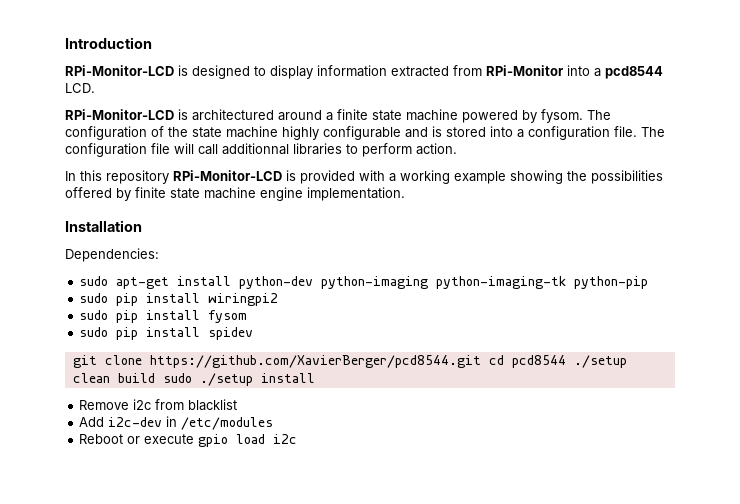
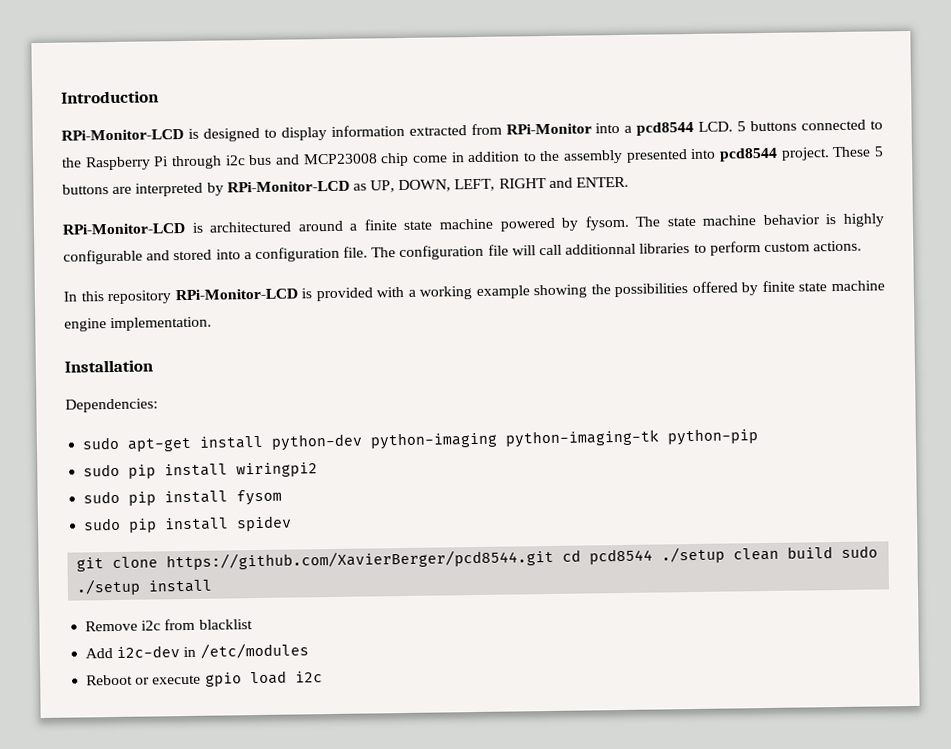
(95, 88) none -> [737,119,883,132] [61,146,884,171] [62,176,630,197] 5 buttons connected to the Raspberry Pi through i2c bus and MCP23008 chip come in addition to the assembly presented into pcd8544 project. These 5 buttons are interpreted by RPi-Monitor-LCD as UP, DOWN, LEFT, RIGHT and ENTER.
[65,126,278,140] configuration of the state machine -> [666,214,837,227] state machine behavior is
[432,126,442,137] is -> (171, 255) none
[416,143,457,155] action. -> [763,240,863,253] custom actions.

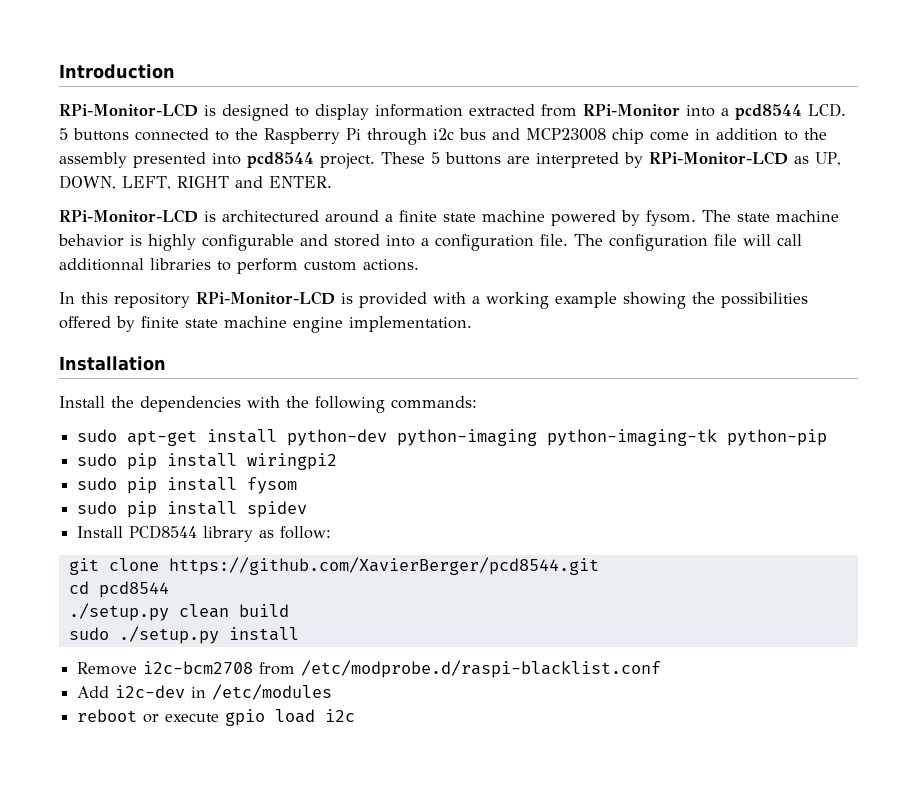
[65,398,158,413] Dependencies: -> [59,396,477,413] Install the dependencies with the following commands:
(293, 523) none -> [77,525,332,542] // Install PCD8544 library as follow:
(555, 559) none -> (599, 566) //
[661,546,726,564] ./setup -> [68,603,169,621] // ./setup.py
[841,545,879,558] [76,578,142,596] sudo ./setup -> [68,626,219,644] // sudo ./setup.py
[141,618,253,631] i2c from blacklist -> [143,660,662,678] i2c-bcm2708 from /etc/modprobe.d/raspi-blacklist.conf
[86,674,134,686] Reboot -> [77,709,138,722] reboot

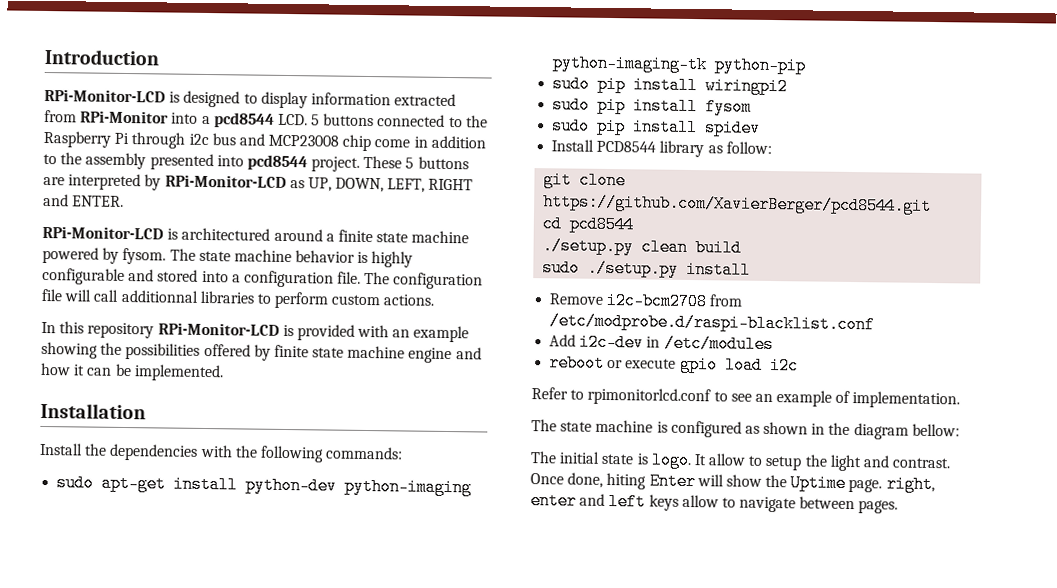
[472,292,549,309] a working -> [392,329,411,338] an
[349,316,472,332] implementation. -> [455,347,482,360] [40,362,224,382] and how it can be implemented.
(356, 715) none -> [531,387,961,409] [531,419,960,440] [530,451,951,472] [530,472,935,494] [530,492,899,514] // Refer to rpimonitorlcd.conf to see an example of implementation. // The state machine is configured as shown in the diagram bellow: // The initial state is logo. It allow to setup the light and contrast. Once done, hiting Enter will show the Uptime page. right, enter and left keys allow to navigate between pages.

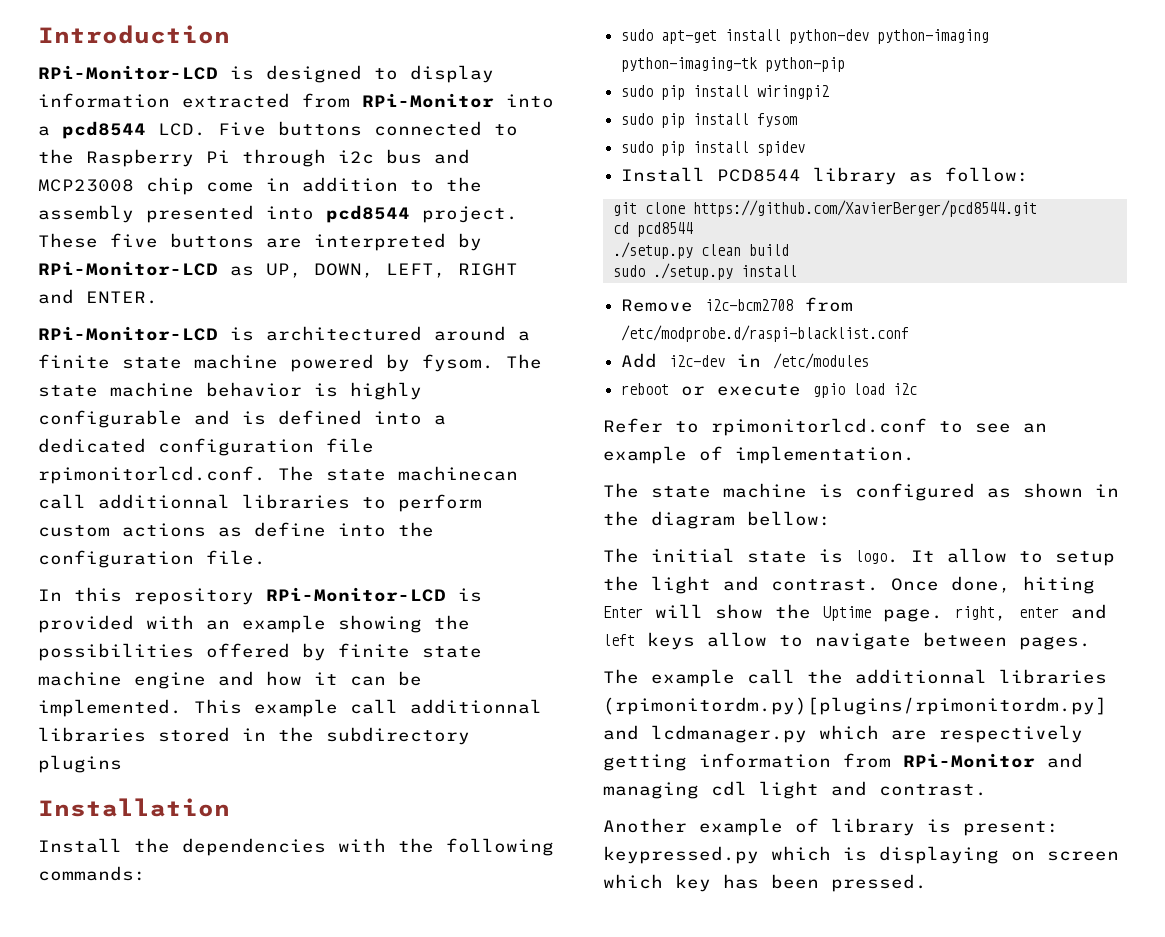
[311,114,321,126] 5 -> [218,122,266,136] Five
[405,157,415,169] 5 -> [110,233,158,248] five
[157,269,484,290] [41,288,93,302] stored into a configuration file. The configuration file will -> [242,410,446,425] [38,438,374,456] [38,466,518,484] is defined into a dedicated configuration file rpimonitorlcd.conf. The state machinecan
[383,294,435,306] actions. -> [122,522,434,537] [38,550,266,568] actions as define into the configuration file.
(224, 373) none -> [194,699,542,717] [38,727,470,745] [38,755,122,773] This example call additionnal libraries stored in the subdirectory plugins
(899, 507) none -> [603,669,1107,687] [603,697,1107,715] [603,725,1083,743] [603,753,1083,771] [603,781,987,799] [603,818,1059,836] [603,846,1119,864] [603,874,927,892] // The example call the additionnal libraries (rpimonitordm.py)[plugins/rpimonitordm.py] and lcdmanager.py which are respectively getting information from RPi-Monitor and managing cdl light and contrast. // Another example of library is present: keypressed.py which is displaying on screen which key has been pressed.

